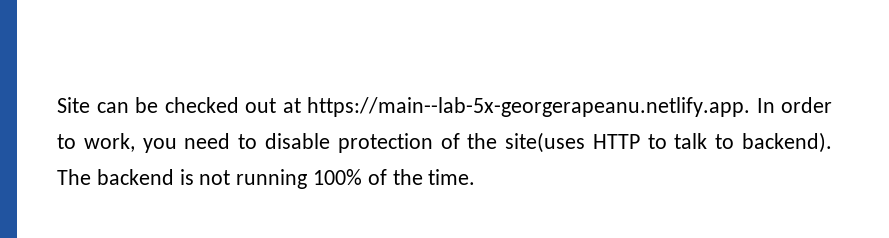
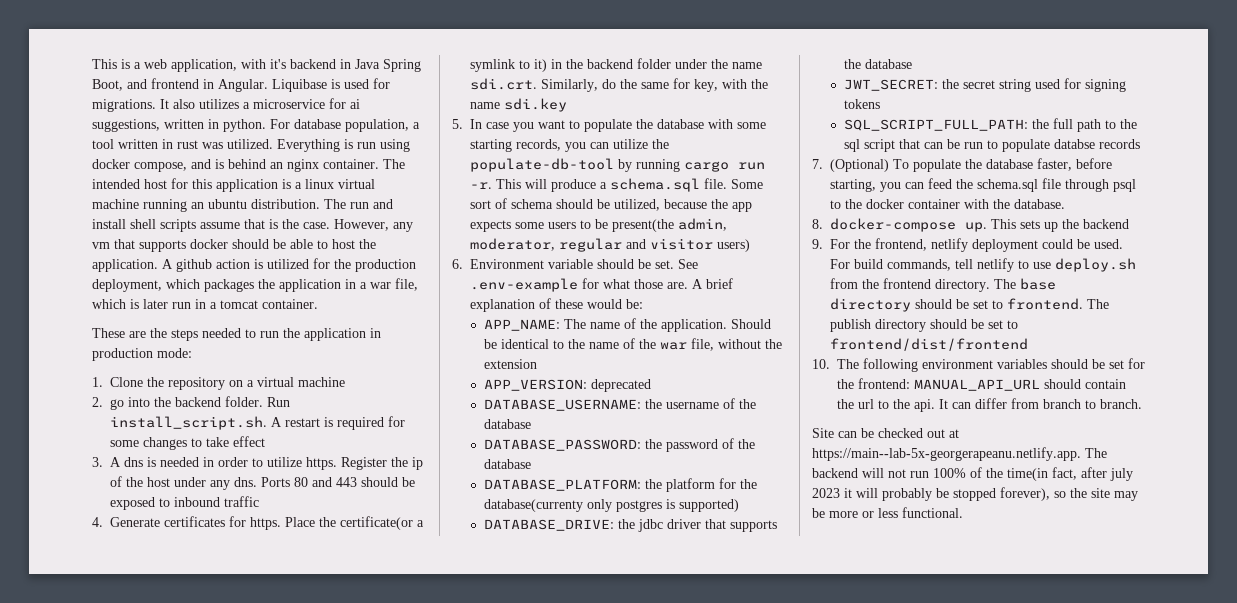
(57, 105) none -> [92,59,421,72] [92,78,390,92] [92,98,360,112] [92,119,420,132] [92,139,410,152] [92,159,405,172] [92,178,375,192] [92,199,393,212] [92,219,413,232] [92,239,376,252] [92,258,416,272] [92,278,418,292] [92,299,318,309] [92,328,381,341] [92,348,192,361] [92,377,345,390] [92,396,290,410] [110,416,405,430] [110,436,265,450] [92,457,423,470] [110,476,415,490] [110,496,259,510] [92,516,424,530] [470,58,762,72] [470,78,768,92] [470,98,567,112] [452,119,766,132] [470,139,669,152] [470,158,765,172] [470,178,763,192] [470,198,752,212] [470,218,727,232] [470,238,750,252] [452,259,698,269] [470,278,733,292] [470,298,643,312] [483,318,771,332] [483,338,782,351] [483,359,537,369] [483,379,651,392] [483,398,756,411] [483,419,531,429] [483,438,755,452] [483,459,531,469] [483,478,757,492] [483,499,739,512] [483,519,777,532] [843,59,912,69] [843,78,1126,92] [843,99,880,109] [843,118,1137,132] [843,139,1140,152] [812,158,1112,172] [830,178,1136,192] [830,199,1065,209] [812,218,1129,232] [812,238,1123,252] [830,258,1136,272] [830,278,1056,292] [830,298,1109,312] [830,319,1018,332] [830,338,1028,351] [812,358,1145,372] [837,378,1126,391] [837,398,1142,412] This is a web application, with it's backend in Java Spring Boot, and frontend in Angular. Liquibase is used for migrations. It also utilizes a microservice for ai suggestions, written in python. For database population, a tool written in rust was utilized. Everything is run using docker compose, and is behind an nginx container. The intended host for this application is a linux virtual machine running an ubuntu distribution. The run and install shell scripts assume that is the case. However, any vm that supports docker should be able to host the application. A github action is utilized for the production deployment, which packages the application in a war file, which is later run in a tomcat container. // These are the steps needed to run the application in production mode: // 1. Clone the repository on a virtual machine // 2. go into the backend folder. Run install_script.sh. A restart is required for some changes to take effect // 3. A dns is needed in order to utilize https. Register the ip of the host under any dns. Ports 80 and 443 should be exposed to inbound traffic // 4. Generate certificates for https. Place the certificate(or a symlink to it) in the backend folder under the name sdi.crt. Similarly, do the same for key, with the name sdi.key // 5. In case you want to populate the database with some starting records, you can utilize the populate-db-tool by running cargo run -r. This will produce a schema.sql file. Some sort of schema should be utilized, because the app expects some users to be present(the admin, moderator, regular and visitor users) // 6. Environment variable should be set. See .env-example for what those are. A brief explanation of these would be: // APP_NAME: The name of the application. Should be identical to the name of the war file, without the extension // APP_VERSION: deprecated // DATABASE_USERNAME: the username of the database // DATABASE_PASSWORD: the password of the database // DATABASE_PLATFORM: the platform for the database(currenty only postgres is supported) // DATABASE_DRIVE: the jdbc driver that supports the database // JWT_SECRET: the secret string used for signing tokens // SQL_SCRIPT_FULL_PATH: the full path to the sql script that can be run to populate databse records // 7. (Optional) To populate the database faster, before starting, you can feed the schema.sql file through psql to the docker container with the database. // 8. docker-compose up. This sets up the backend // 9. For the frontend, netlify deployment could be used. For build commands, tell netlify to use deploy.sh from the frontend directory. The base directory should be set to frontend. The publish directory should be set to frontend/dist/frontend // 10. The following environment variables should be set for the frontend: MANUAL_API_URL should contain the url to the api. It can differ from branch to branch. //
[756,97,832,113] [57,132,833,153] [57,169,476,189] In order to work, you need to disable protection of the site(uses HTTP to talk to backend). The backend is not running 100% of the time. -> [1085,448,1107,458] [812,467,1133,481] [812,487,1138,501] [812,507,963,518] The backend will not run 100% of the time(in fact, after july 2023 it will probably be stopped forever), so the site may be more or less functional.

